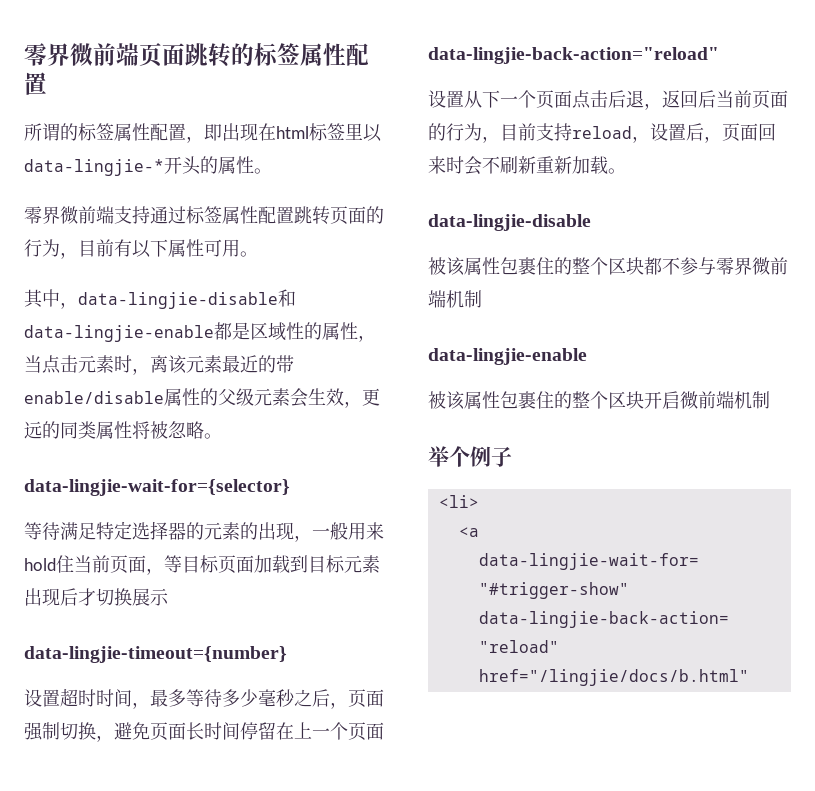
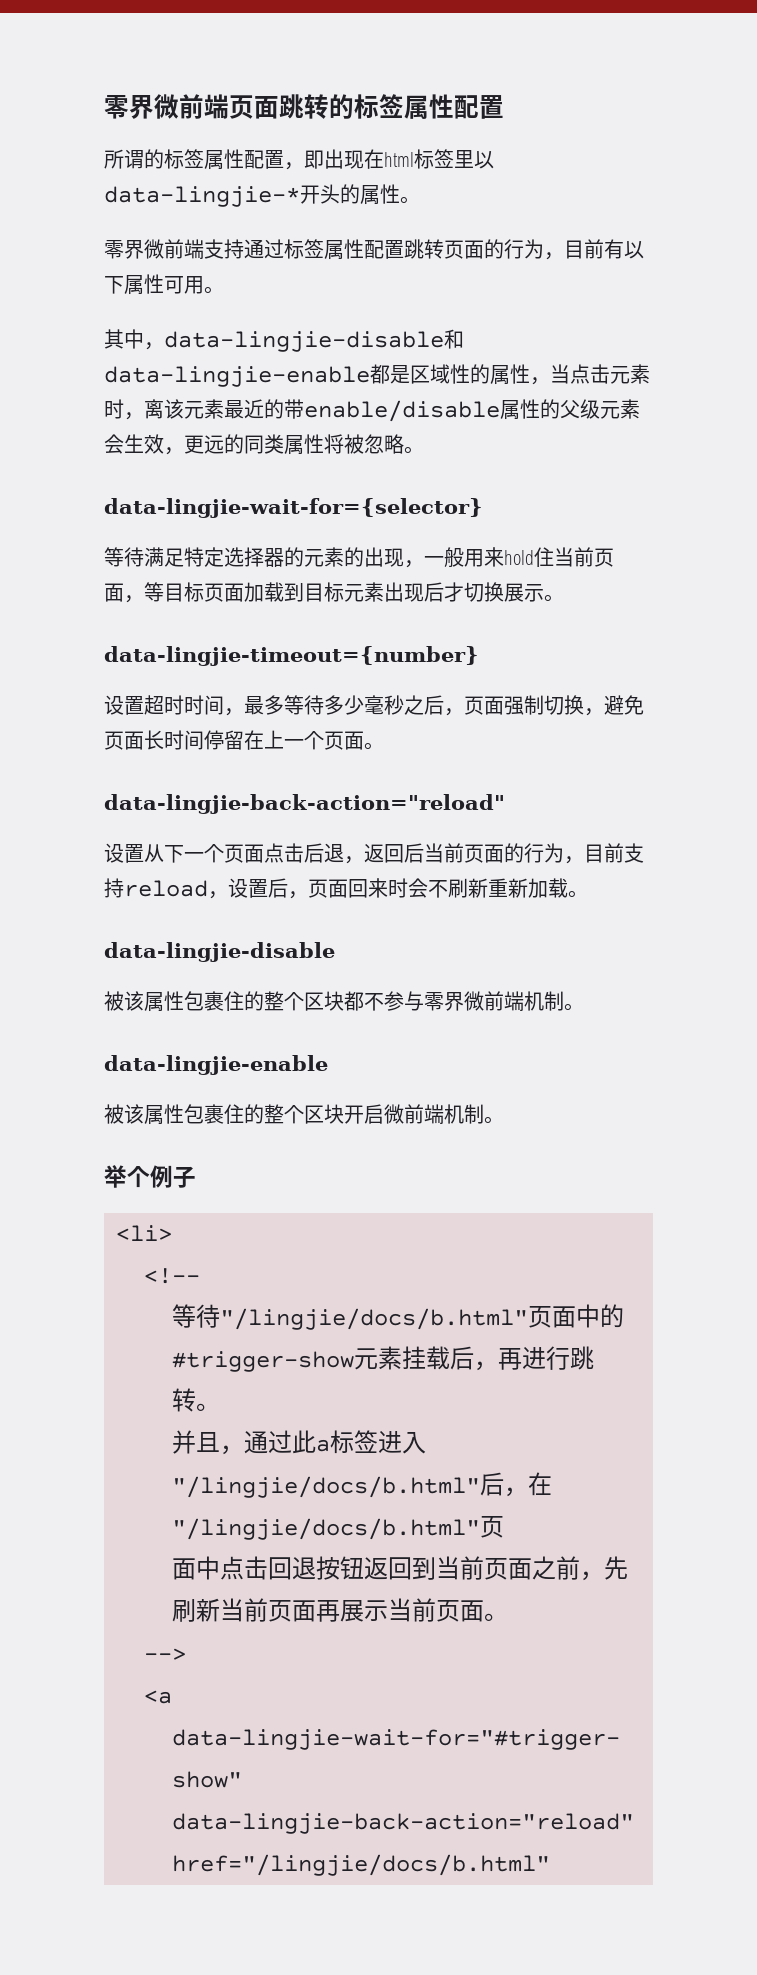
(169, 597) none -> [544,594,564,602] 。
(384, 731) none -> [364,742,384,750] 。
(482, 299) none -> [564,1003,584,1011] 。
(770, 400) none -> [484,1116,504,1124] 。
(479, 501) none -> [144,1268,200,1284] [172,1304,624,1330] [172,1346,594,1372] [172,1388,220,1412] [172,1430,426,1455] [172,1472,552,1498] [172,1516,504,1540] [172,1556,628,1581] [172,1598,508,1622] [144,1648,186,1661] // <!-- // 等待"/lingjie/docs/b.html"页面中的#trigger-show元素挂载后，再进行跳转。 // 并且，通过此a标签进入"/lingjie/docs/b.html"后，在"/lingjie/docs/b.html"页 // 面中点击回退按钮返回到当前页面之前，先刷新当前页面再展示当前页面。 // -->

